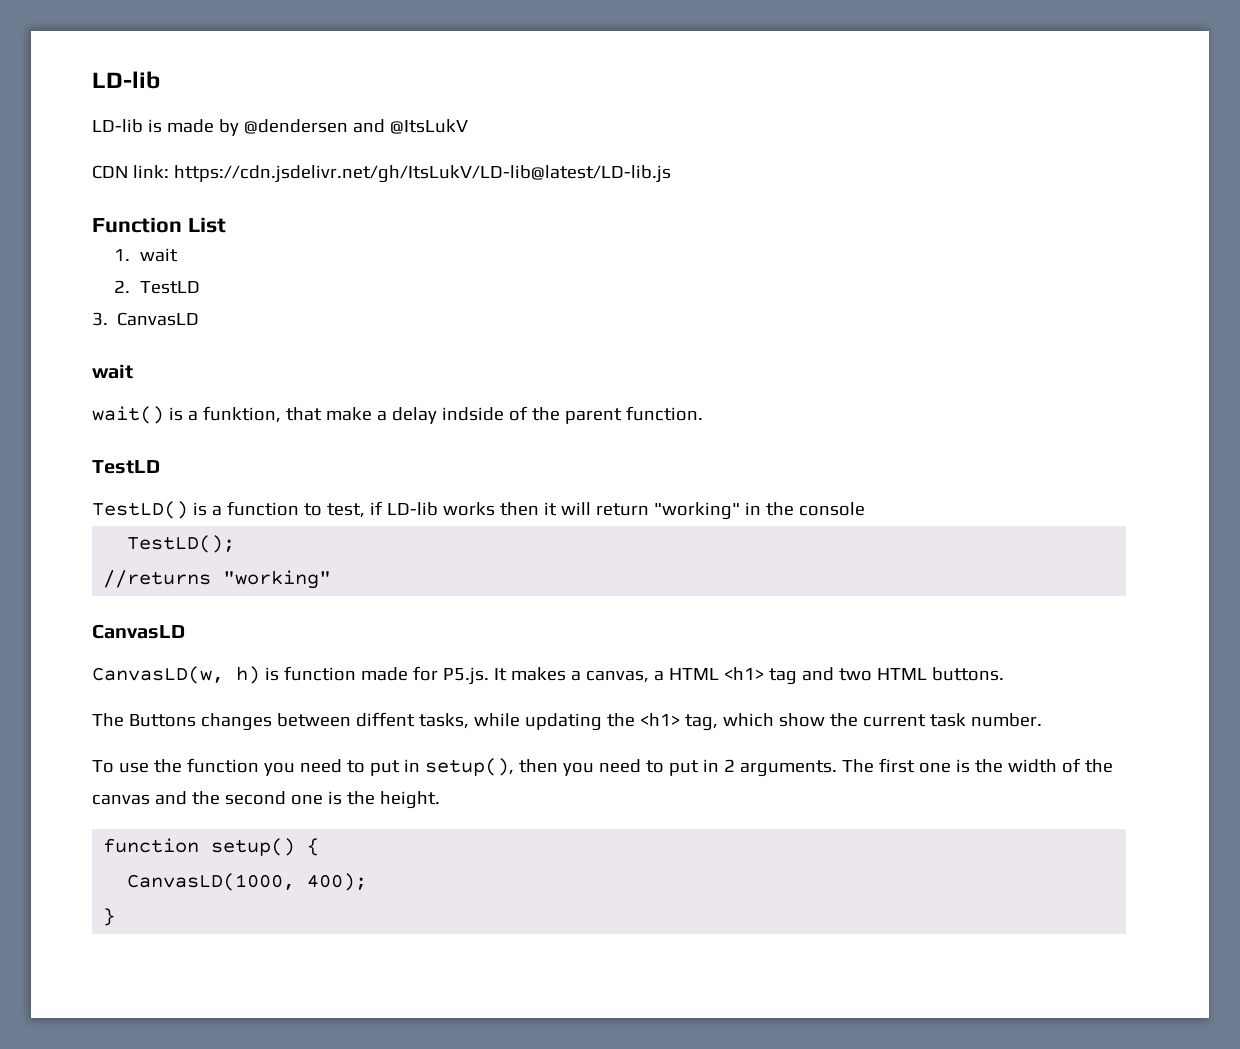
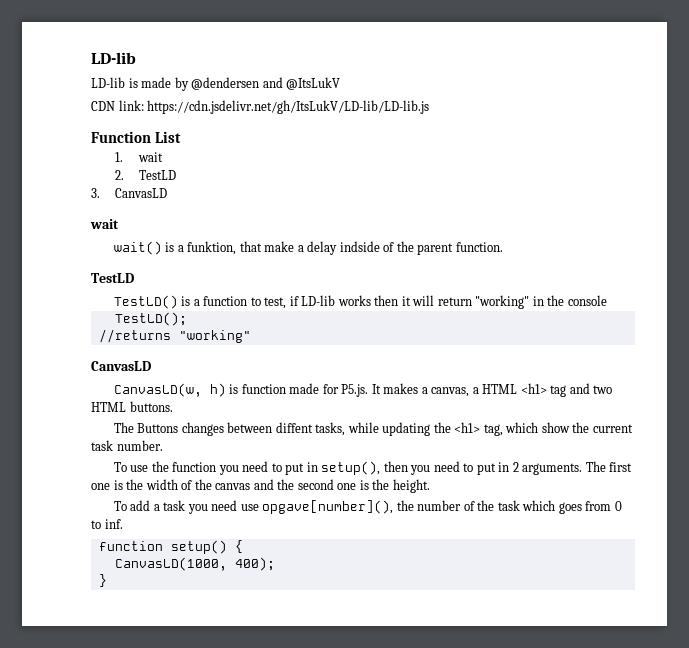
[173,165,671,183] https://cdn.jsdelivr.net/gh/ItsLukV/LD-lib@latest/LD-lib.js -> [147,100,430,114] https://cdn.jsdelivr.net/gh/ItsLukV/LD-lib/LD-lib.js
(440, 800) none -> [113,500,622,514] [91,519,123,529] // To add a task you need use opgave[number](), the number of the task which goes from 0 to inf.

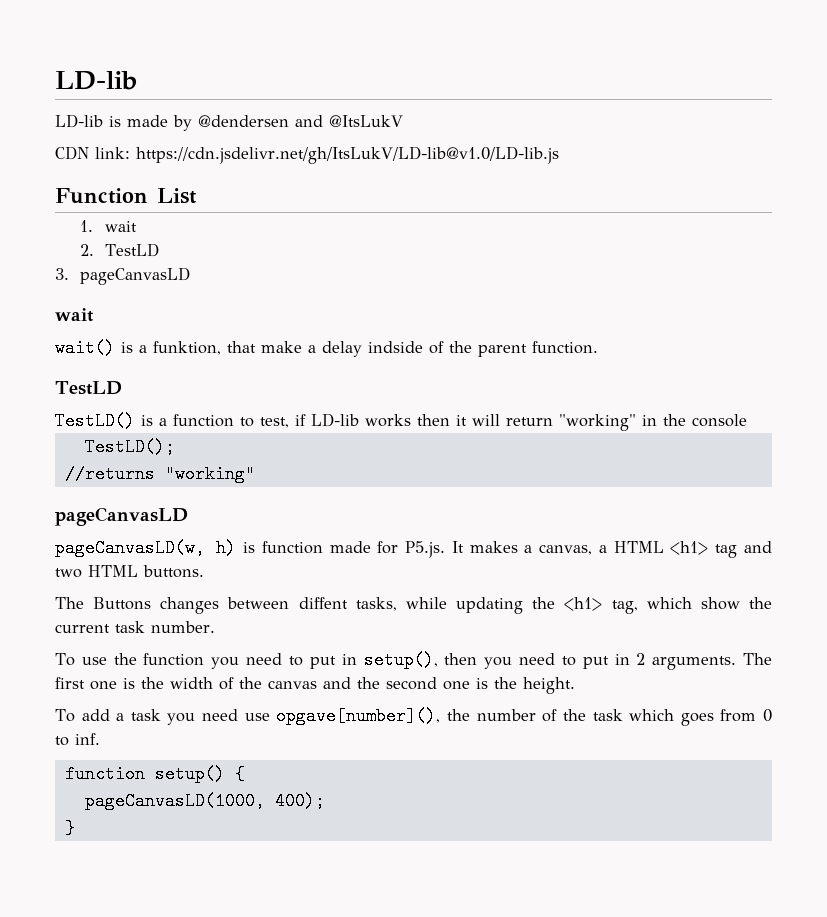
[147,100,430,114] https://cdn.jsdelivr.net/gh/ItsLukV/LD-lib/LD-lib.js -> [136,146,559,164] https://cdn.jsdelivr.net/gh/ItsLukV/LD-lib@v1.0/LD-lib.js
[114,188,167,198] CanvasLD -> [80,267,191,285] pageCanvasLD
[91,361,151,371] [113,383,202,397] CanvasLD // CanvasLD(w, -> [55,507,188,526] [55,539,205,557] pageCanvasLD // pageCanvasLD(w,
[114,557,227,571] CanvasLD(1000, -> [84,792,265,810] pageCanvasLD(1000,

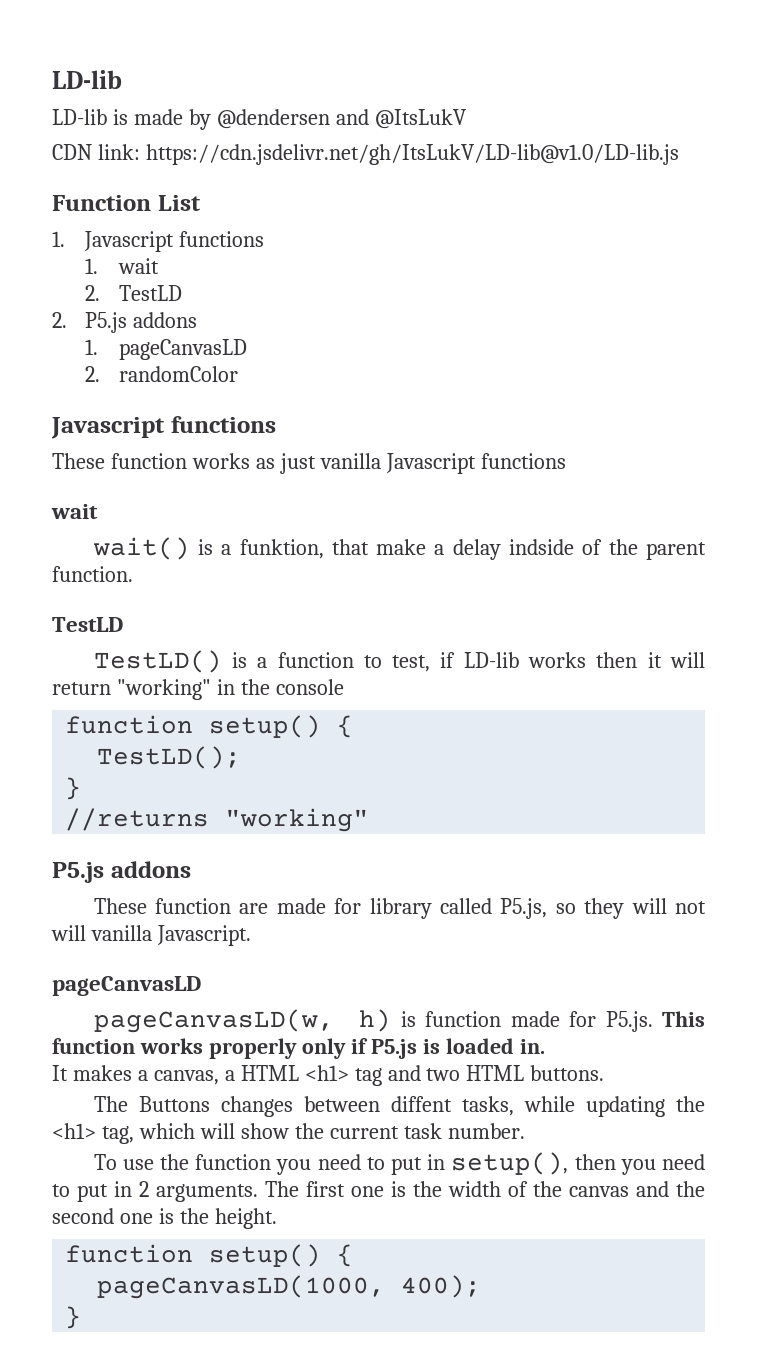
(197, 196) none -> [52,231,265,252] // 1. Javascript functions
[55,267,191,285] 3. pageCanvasLD -> [52,312,198,333] [85,339,247,360] [85,366,238,382] [51,416,276,439] [52,453,566,474] 2. P5.js addons // 1. pageCanvasLD // 2. randomColor // Javascript functions // These function works as just vanilla Javascript functions
(747, 420) none -> [65,715,354,738] // function setup() {
(175, 447) none -> [65,777,82,800] // }
(255, 474) none -> [52,861,191,883] [93,898,706,919] [51,925,251,946] // P5.js addons // These function are made for library called P5.js, so they will not will vanilla Javascript.
(446, 549) none -> [662,1011,705,1027] [52,1038,545,1059] This function works properly only if P5.js is loaded in. //
(692, 603) none -> [199,1123,235,1139] will
[55,707,772,726] [55,733,100,746] // To add a task you need use opgave[number](), the number of the task which goes from 0 to inf. -> (277, 1218) none

